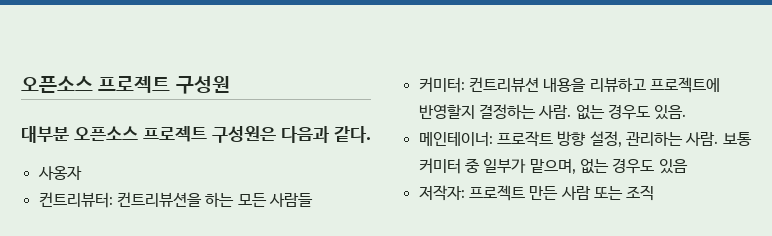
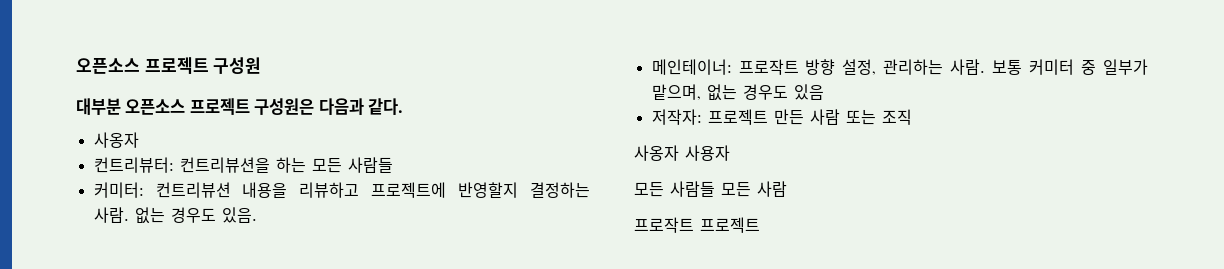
(655, 193) none -> [634,145,730,161] [634,181,787,197] [634,217,760,233] // 사옹자 사용자 // 모든 사람들 모든 사람 // 프로작트 프로젝트

